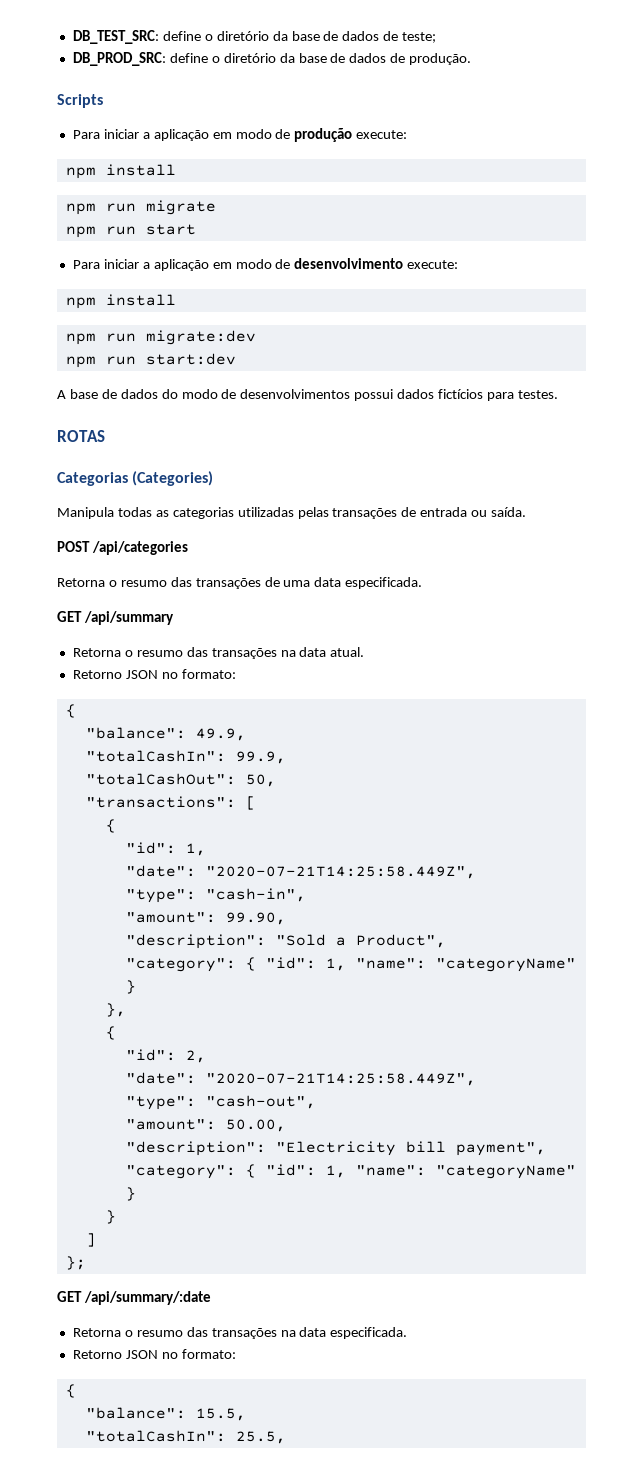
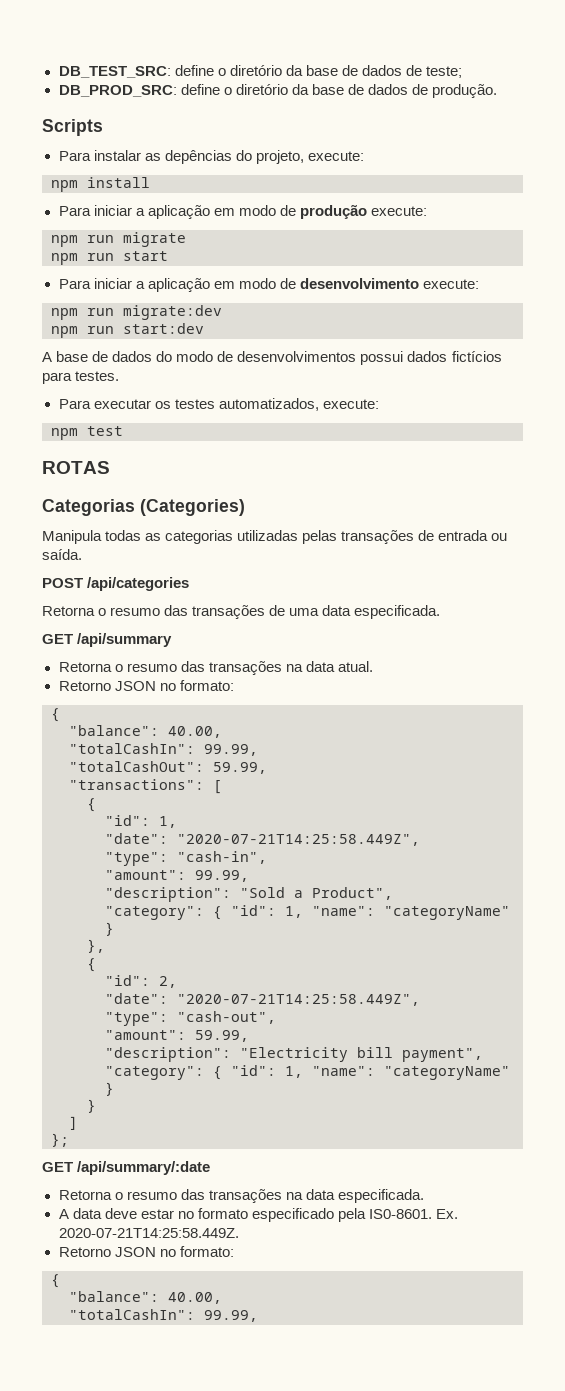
(103, 101) none -> [58,150,364,164] [51,177,150,192] // Para instalar as depências do projeto, execute: // npm install
[65,164,176,179] // npm install -> (427, 211) none
[65,294,176,309] // npm install -> (479, 284) none
(558, 394) none -> [58,398,379,411] [51,426,123,440] // Para executar os testes automatizados, execute: // npm test
[195,728,246,741] [85,750,286,764] 49.9, // "totalCashIn": 99.9, -> [168,726,222,738] [69,743,258,756] 40.00, // "totalCashIn": 99.99,
[245,774,276,787] 50, -> [213,762,267,774] 59.99,
[225,912,286,925] 99.90, -> [195,870,249,882] 99.99,
[225,1119,286,1132] 50.00, -> [195,1030,249,1042] 59.99,
[72,1349,236,1359] [65,1384,76,1398] [85,1407,246,1421] [85,1430,286,1444] // Retorno JSON no formato: // { // "balance": 15.5, // "totalCashIn": 25.5, -> [58,1208,458,1222] [58,1228,239,1238] [58,1246,234,1257] [51,1274,60,1288] [69,1291,222,1304] [69,1309,258,1322] // A data deve estar no formato especificado pela IS0-8601. Ex. 2020-07-21T14:25:58.449Z. // Retorno JSON no formato: // { // "balance": 40.00, // "totalCashIn": 99.99,

